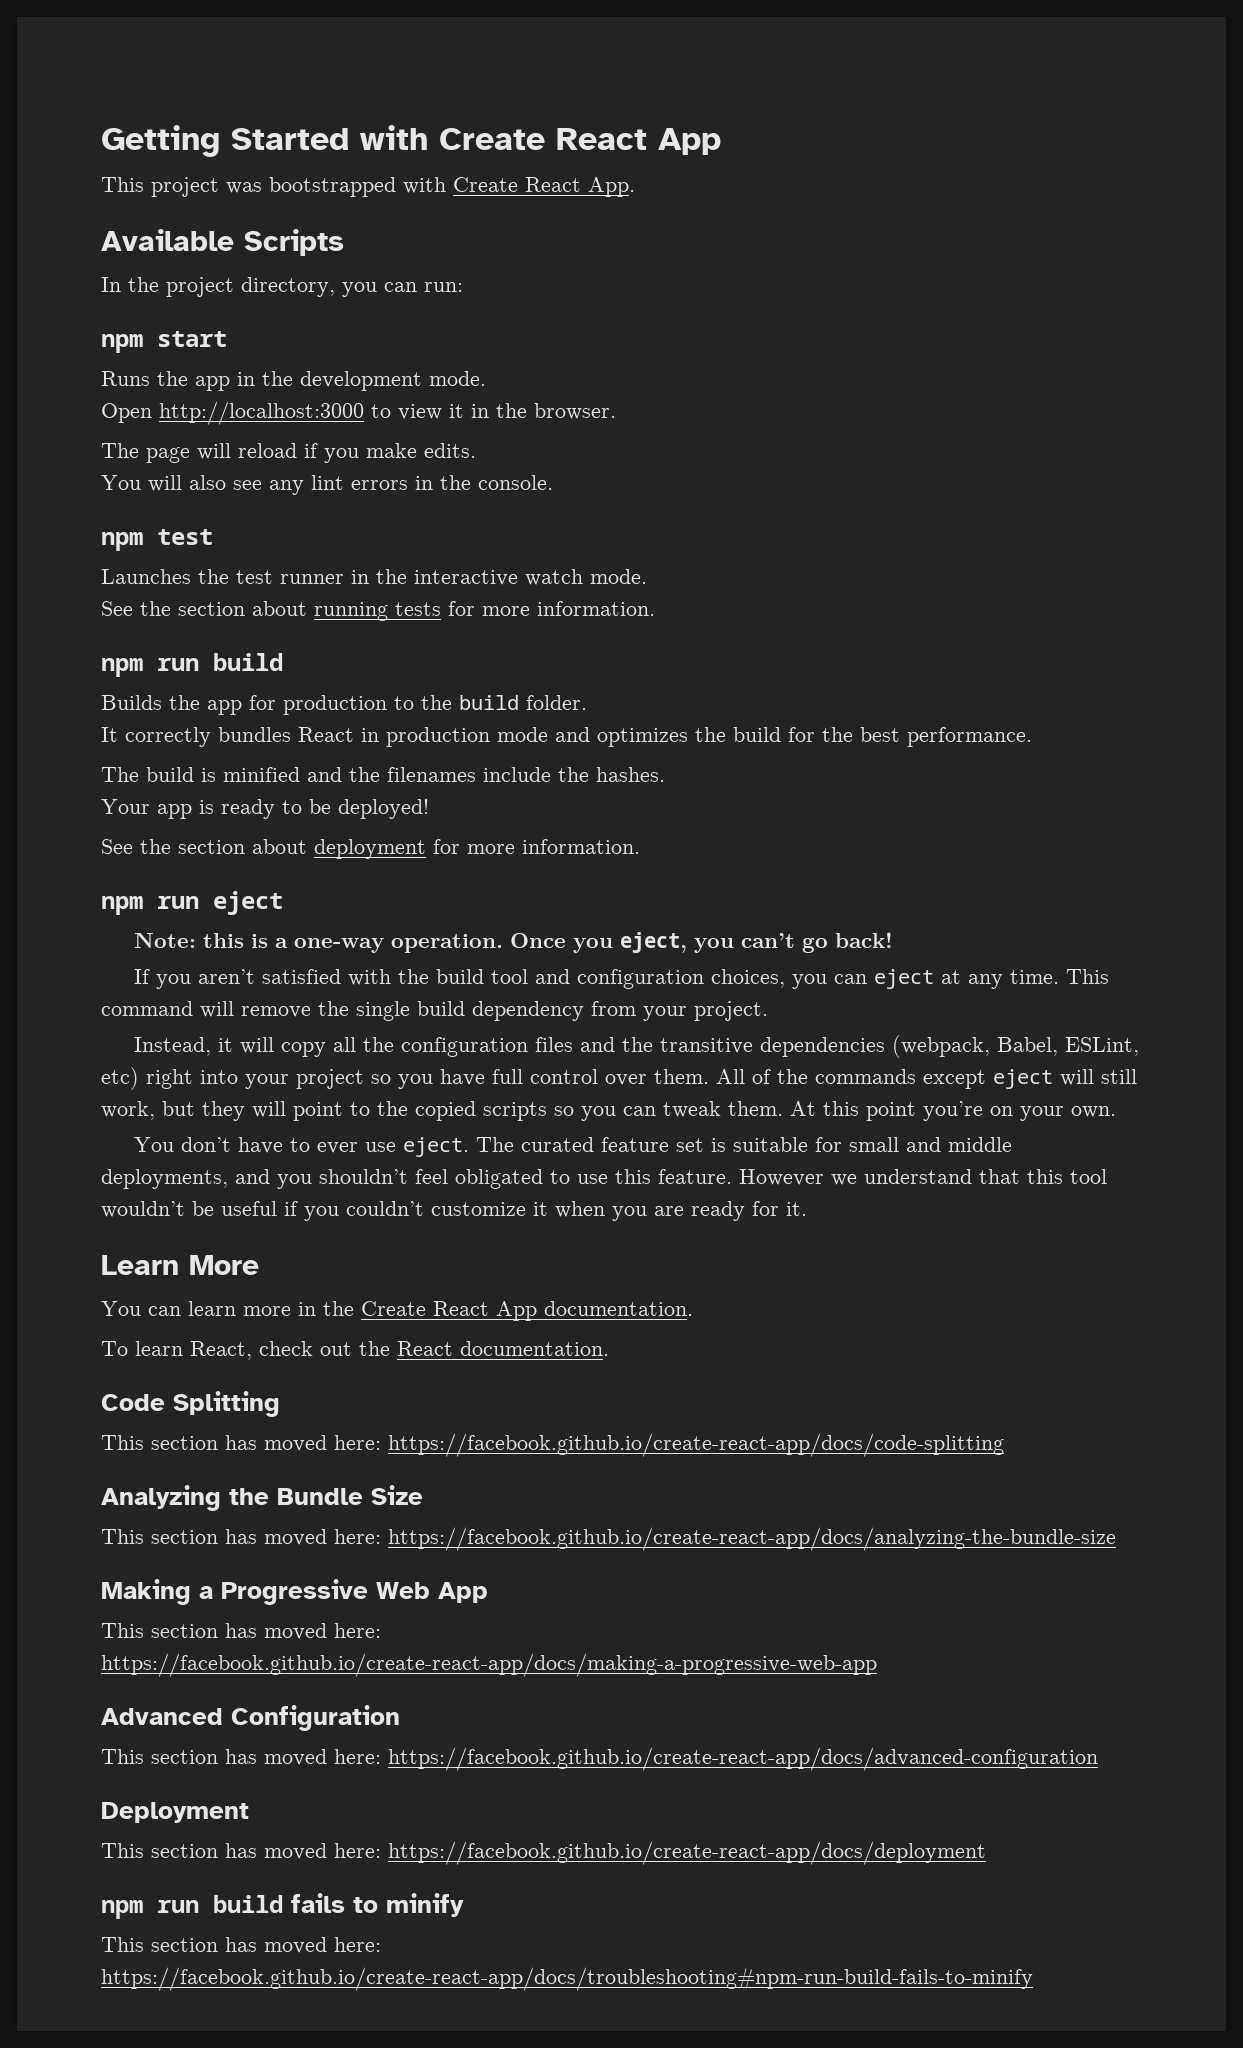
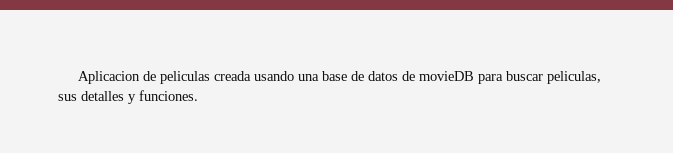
[101,125,721,157] [101,177,635,197] [101,229,344,256] [101,277,463,297] [101,331,227,353] [101,371,486,391] [101,401,616,425] [101,443,476,463] [101,475,553,495] [101,529,213,551] [101,569,647,586] [101,601,655,621] [101,653,283,677] [101,695,587,715] [101,727,1032,747] [101,767,665,782] [101,799,429,819] [101,839,640,859] [101,891,283,915] [133,932,893,953] [133,969,1109,989] [101,1001,768,1021] [133,1035,1139,1058] [101,1067,1137,1090] [101,1101,1116,1121] [133,1137,1012,1157] [101,1169,1107,1189] [101,1201,807,1221] [101,1255,259,1275] [101,1301,693,1321] [101,1341,609,1360] [101,1391,280,1417] [101,1433,1004,1457] [101,1485,423,1511] [101,1527,1116,1551] [101,1579,488,1605] [101,1623,381,1640] [101,1653,877,1677] [101,1705,400,1731] [101,1747,1098,1771] [101,1802,249,1823] [101,1841,986,1865] [101,1893,464,1919] [101,1937,381,1954] [101,1967,1033,1991] Getting Started with Create React App // This project was bootstrapped with Create React App. // Available Scripts // In the project directory, you can run: // npm start // Runs the app in the development mode. // Open http://localhost:3000 to view it in the browser. // The page will reload if you make edits. // You will also see any lint errors in the console. // npm test // Launches the test runner in the interactive watch mode. // See the section about running tests for more information. // npm run build // Builds the app for production to the build folder. // It correctly bundles React in production mode and optimizes the build for the best performance. // The build is minified and the filenames include the hashes. // Your app is ready to be deployed! // See the section about deployment for more information. // npm run eject // Note: this is a one-way operation. Once you eject, you can’t go back! // If you aren’t satisfied with the build tool and configuration choices, you can eject at any time. This command will remove the single build dependency from your project. // Instead, it will copy all the configuration files and the transitive dependencies (webpack, Babel, ESLint, etc) right into your project so you have full control over them. All of the commands except eject will still work, but they will point to the copied scripts so you can tweak them. At this point you’re on your own. // You don’t have to ever use eject. The curated feature set is suitable for small and middle deployments, and you shouldn’t feel obligated to use this feature. However we understand that this tool wouldn’t be useful if you couldn’t customize it when you are ready for it. // Learn More // You can learn more in the Create React App documentation. // To learn React, check out the React documentation. // Code Splitting // This section has moved here: https://facebook.github.io/create-react-app/docs/code-splitting // Analyzing the Bundle Size // This section has moved here: https://facebook.github.io/create-react-app/docs/analyzing-the-bundle-size // Making a Progressive Web App // This section has moved here: https://facebook.github.io/create-react-app/docs/making-a-progressive-web-app // Advanced Configuration // This section has moved here: https://facebook.github.io/create-react-app/docs/advanced-configuration // Deployment // This section has moved here: https://facebook.github.io/create-react-app/docs/deployment // npm run build fails to minify // This section has moved here: https://facebook.github.io/create-react-app/docs/troubleshooting#npm-run-build-fails-to-minify -> [77,71,601,84] [58,90,198,104] Aplicacion de peliculas creada usando una base de datos de movieDB para buscar peliculas, sus detalles y funciones.

